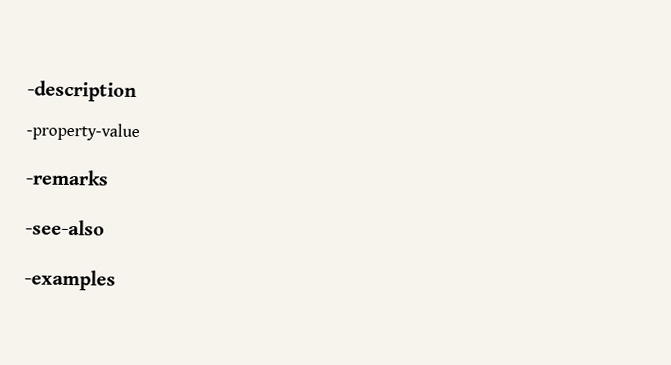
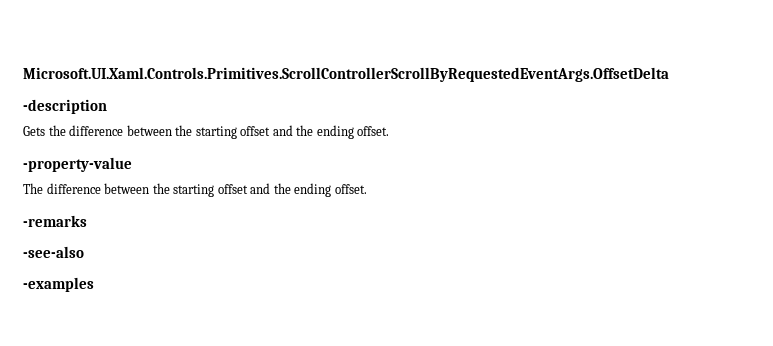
(27, 91) none -> [23,67,669,82] Microsoft.UI.Xaml.Controls.Primitives.ScrollControllerScrollByRequestedEventArgs.OffsetDelta //
[26,122,140,142] -property-value -> [23,125,390,139] [23,157,132,172] [23,183,367,197] Gets the difference between the starting offset and the ending offset. // -property-value // The difference between the starting offset and the ending offset.

